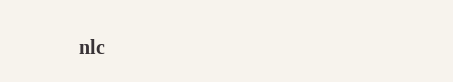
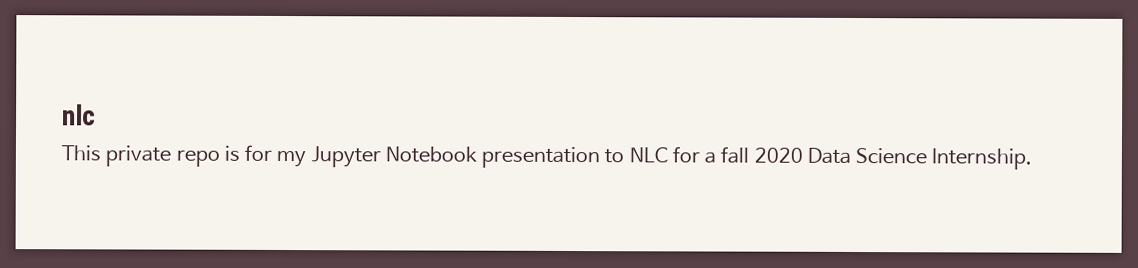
(105, 46) none -> [61,144,1033,170] // This private repo is for my Jupyter Notebook presentation to NLC for a fall 2020 Data Science Internship.

